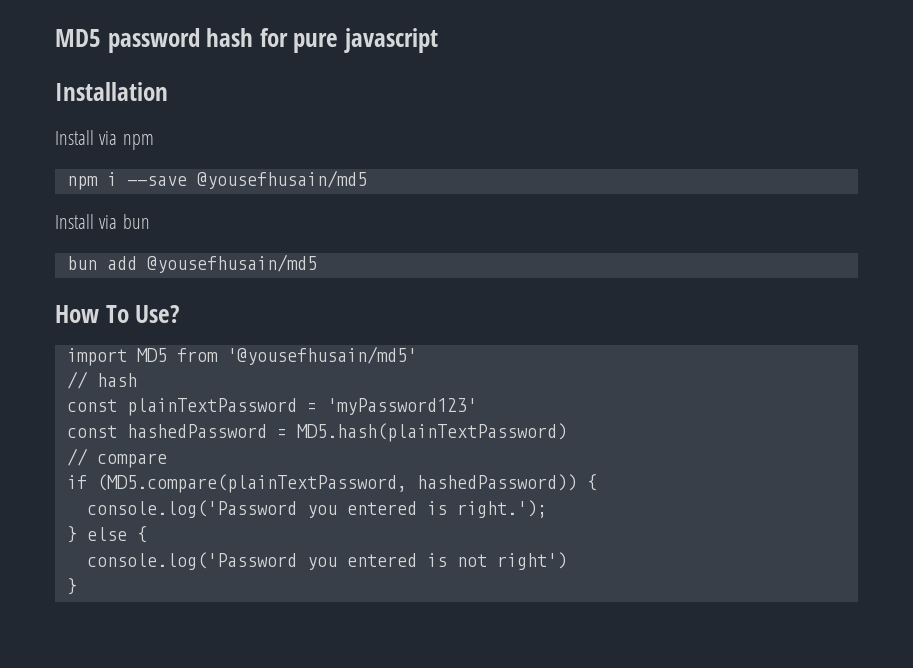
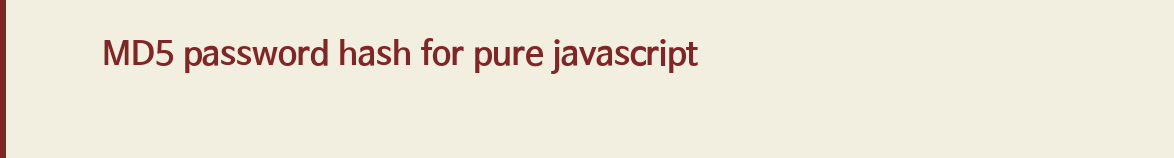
[55,82,168,101] [55,130,154,150] [66,170,367,190] [55,214,150,229] [66,254,317,273] [55,305,181,323] [66,346,417,366] [66,371,137,389] [66,398,477,416] [66,423,567,442] [66,448,167,468] [66,474,597,493] [86,500,547,518] [66,526,147,543] [86,552,567,570] [66,578,77,595] // Installation // Install via npm // npm i --save @yousefhusain/md5 // Install via bun // bun add @yousefhusain/md5 // How To Use? // import MD5 from '@yousefhusain/md5' // // hash // const plainTextPassword = 'myPassword123' // const hashedPassword = MD5.hash(plainTextPassword) // // compare // if (MD5.compare(plainTextPassword, hashedPassword)) { // console.log('Password you entered is right.'); // } else { // console.log('Password you entered is not right') // } -> (699, 57) none

